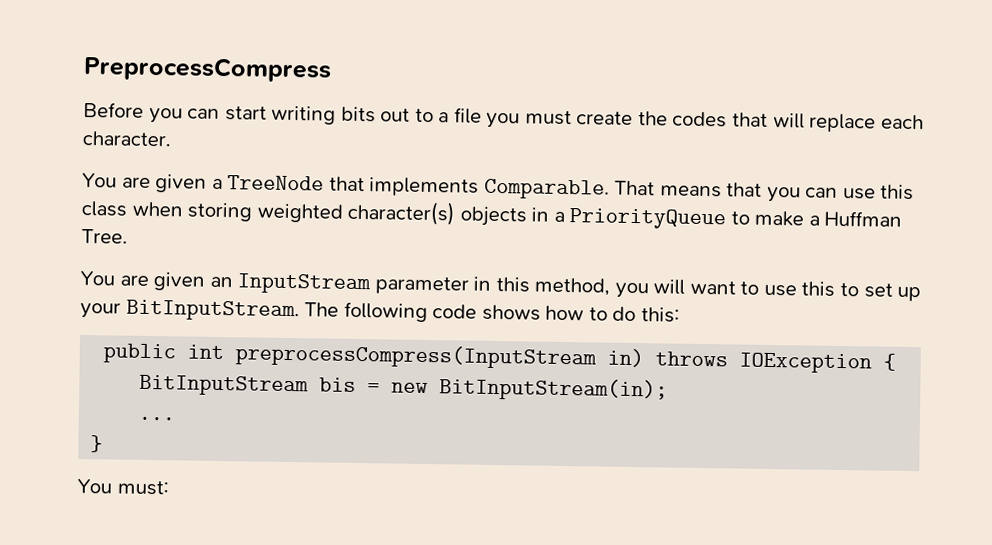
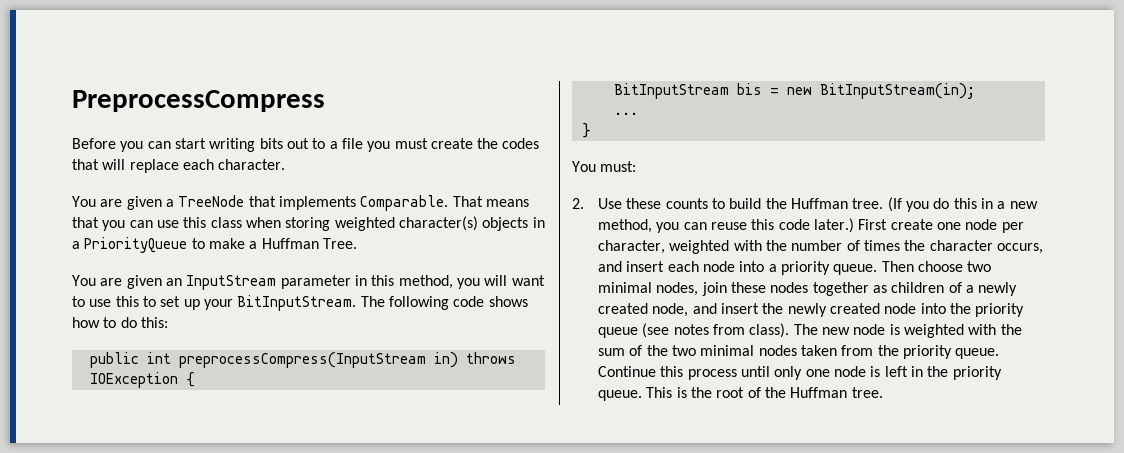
(169, 488) none -> [572,197,1038,212] [598,218,1024,233] [598,240,1043,254] [598,261,992,275] [598,282,1018,296] [598,303,1025,317] [598,323,1022,338] [598,345,1000,359] [598,366,1002,380] [598,387,883,401] // 2. Use these counts to build the Huffman tree. (If you do this in a new method, you can reuse this code later.) First create one node per character, weighted with the number of times the character occurs, and insert each node into a priority queue. Then choose two minimal nodes, join these nodes together as children of a newly created node, and insert the newly created node into the priority queue (see notes from class). The new node is weighted with the sum of the two minimal nodes taken from the priority queue. Continue this process until only one node is left in the priority queue. This is the root of the Huffman tree.

